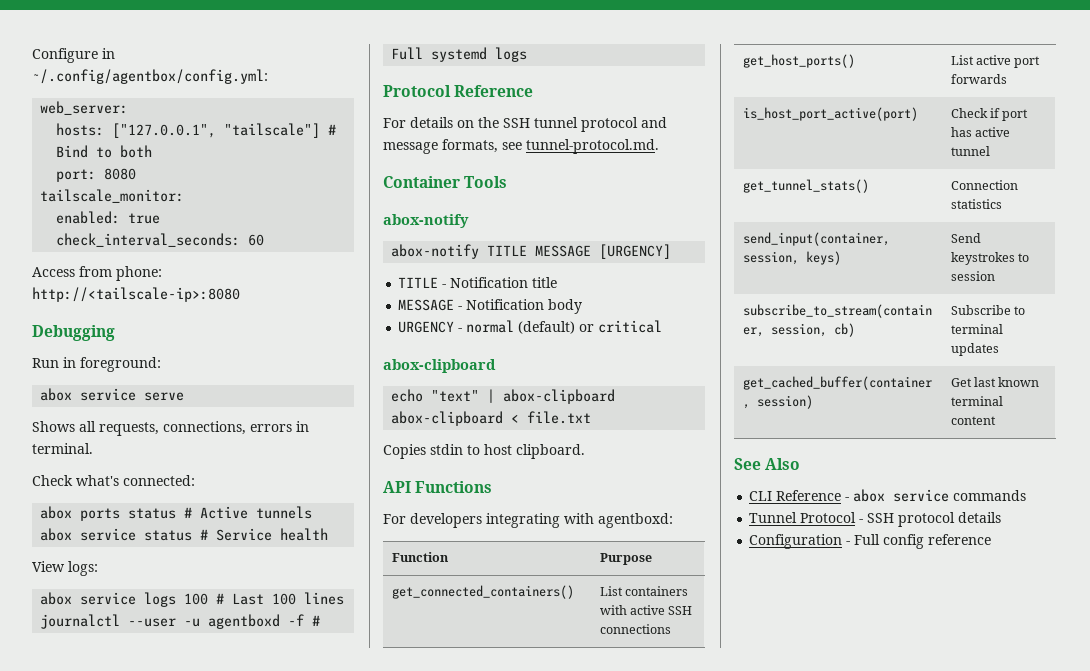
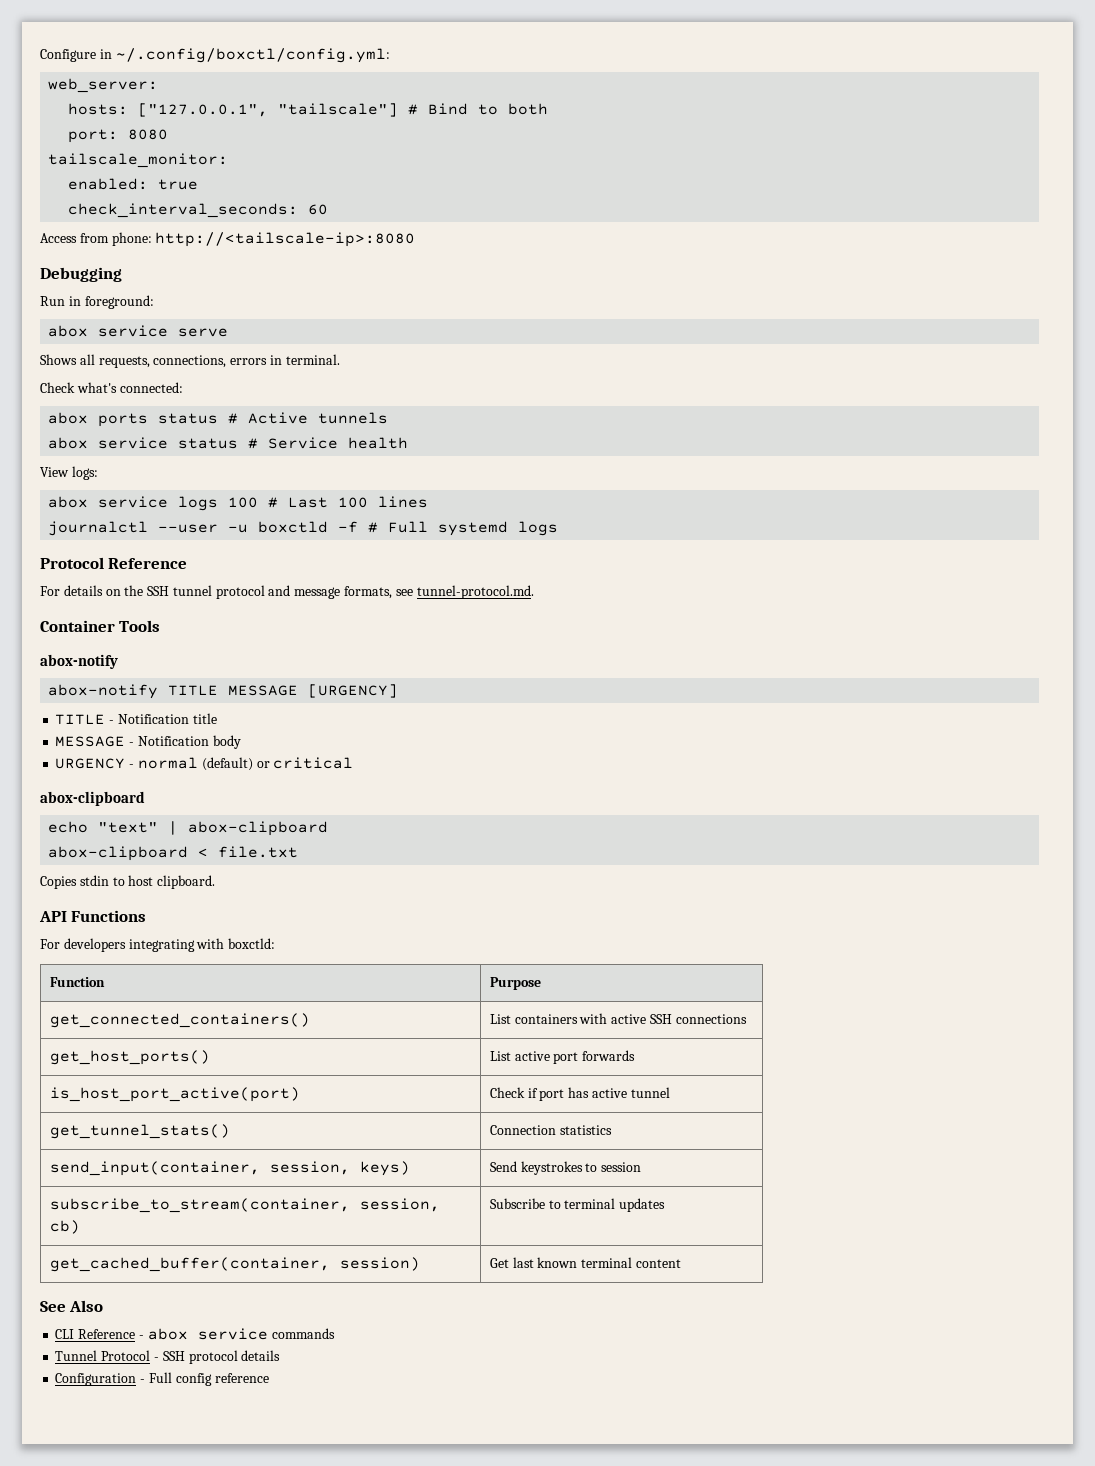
[32,69,268,84] ~/.config/agentbox/config.yml: -> [115,48,390,63] ~/.config/boxctl/config.yml:
[208,614,281,629] agentboxd -> [258,521,329,533] boxctld
[598,513,673,528] agentboxd: -> [228,938,276,949] boxctld:

